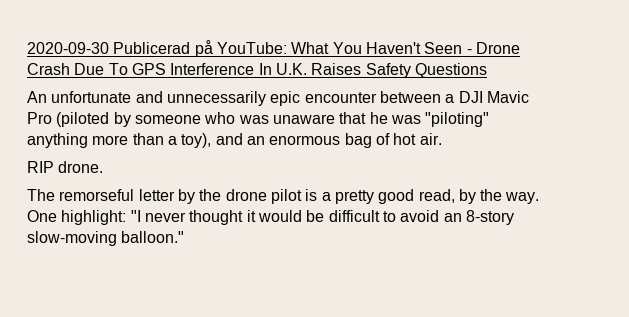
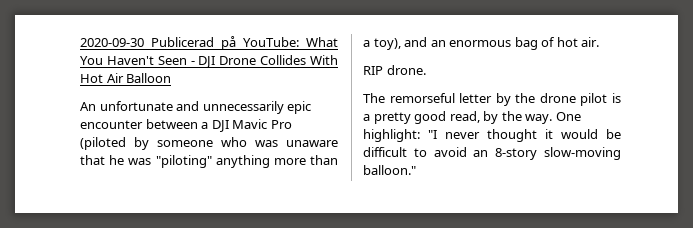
[475,42,520,54] [27,63,487,78] Drone Crash Due To GPS Interference In U.K. Raises Safety Questions -> [198,55,338,68] [80,73,172,83] DJI Drone Collides With Hot Air Balloon

